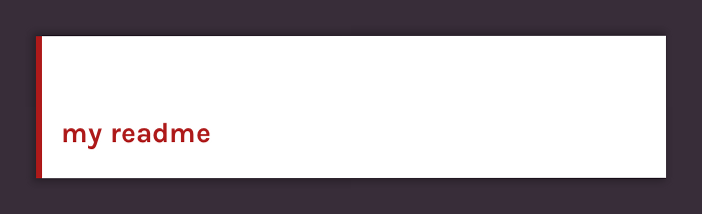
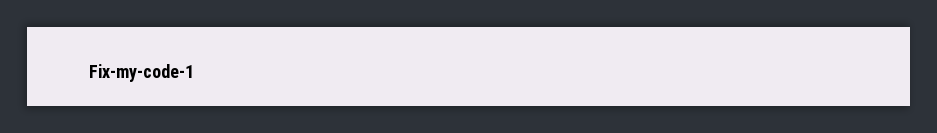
[61,122,212,151] my readme -> [89,64,194,82] Fix-my-code-1

